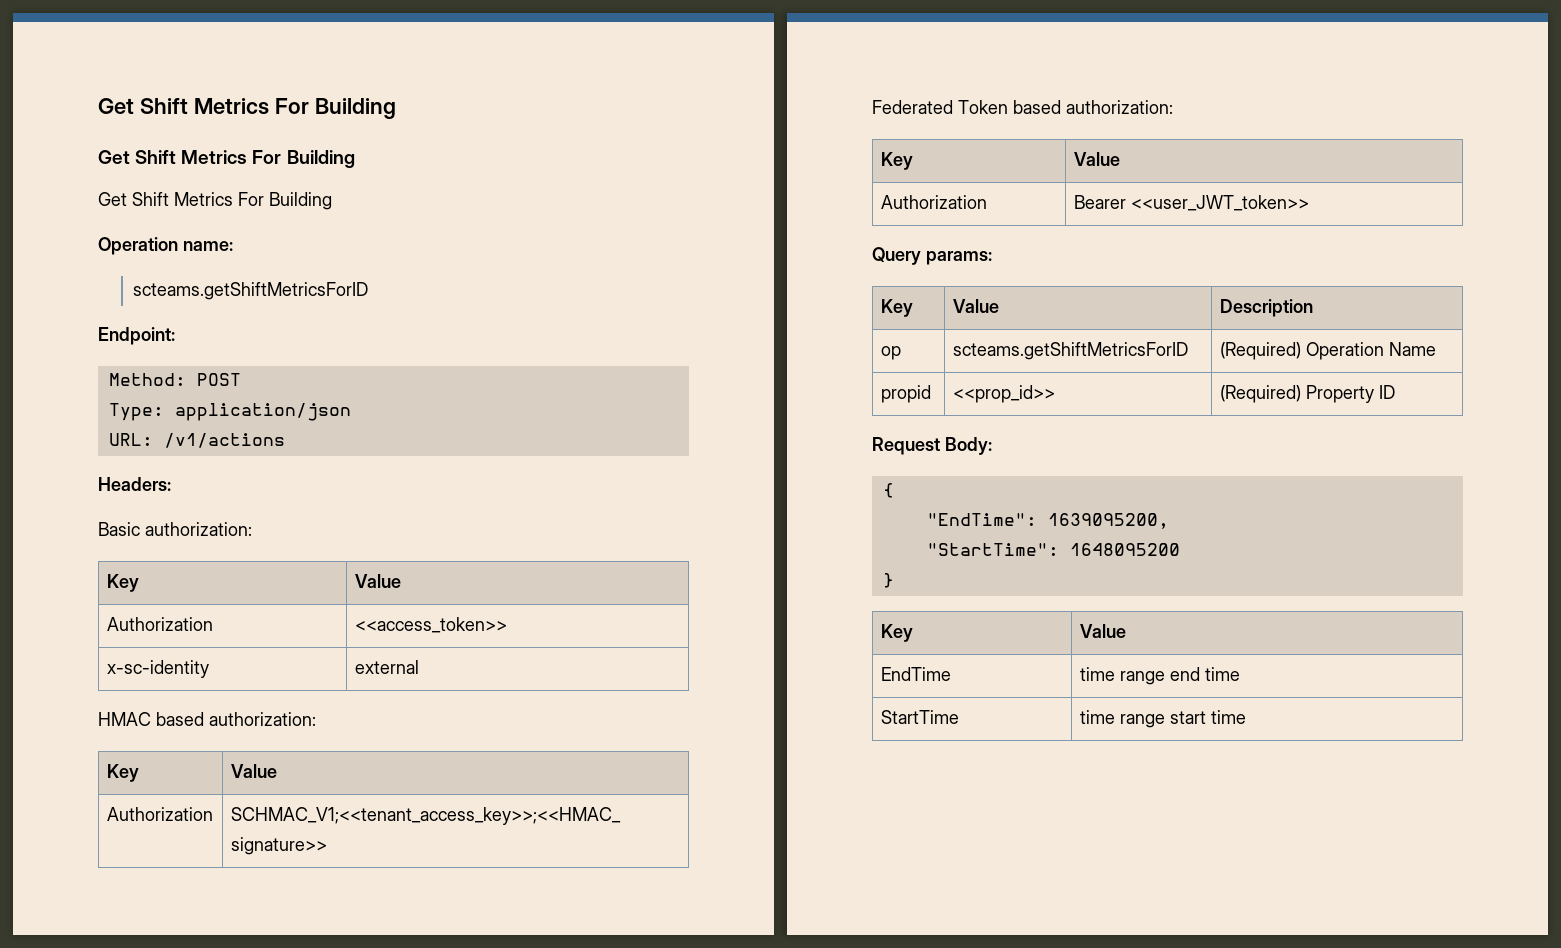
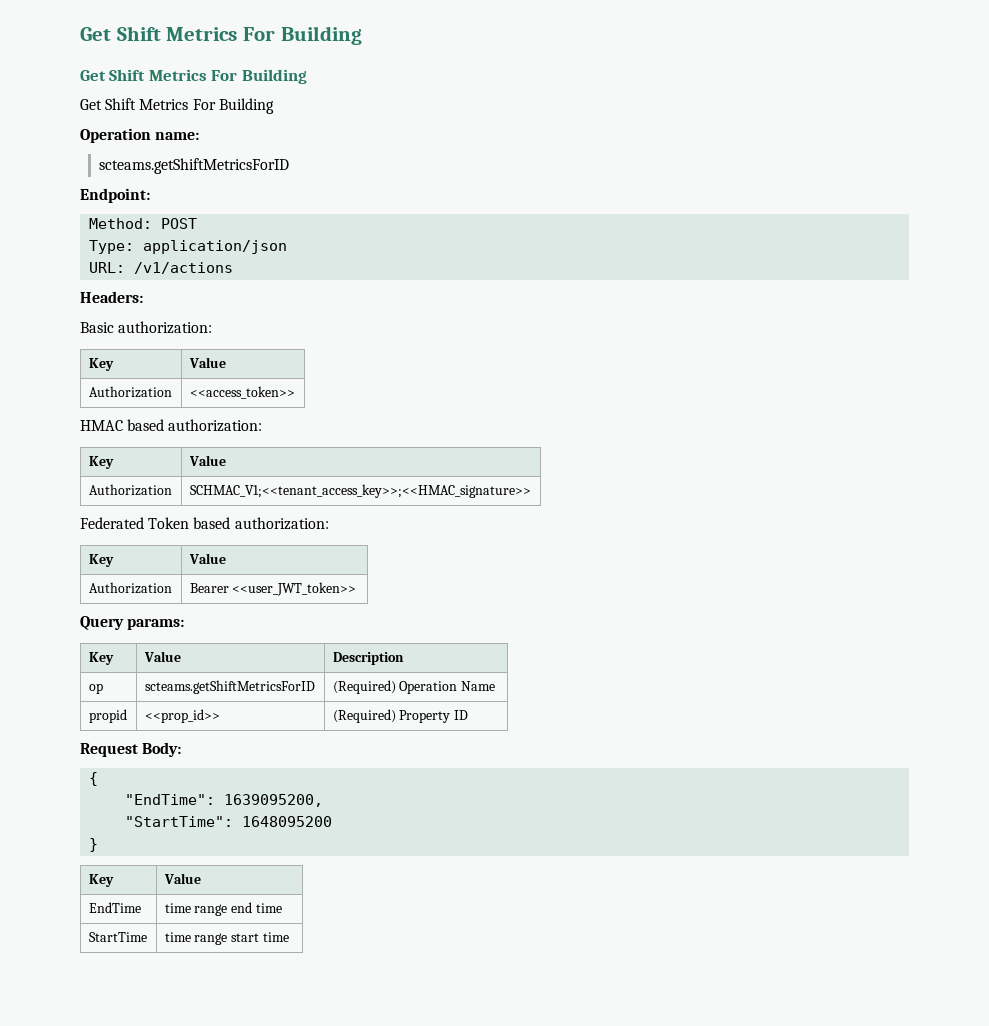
[106,660,209,678] [354,660,419,674] // x-sc-identity | external -> (295, 392) none

